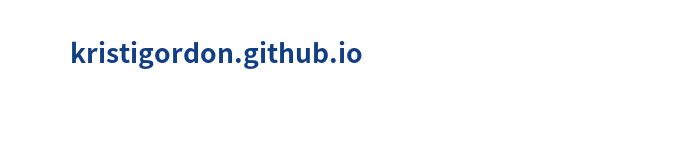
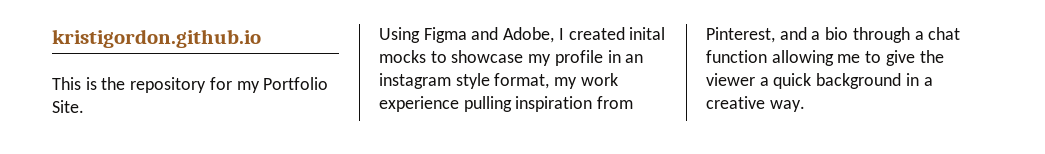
(363, 55) none -> [52,77,329,93] [52,100,84,113] [379,27,666,43] [379,50,644,66] [379,73,618,89] [379,96,634,112] [706,27,961,43] [706,50,944,66] [706,73,933,89] [706,96,805,112] // This is the repository for my Portfolio Site. // Using Figma and Adobe, I created inital mocks to showcase my profile in an instagram style format, my work experience pulling inspiration from Pinterest, and a bio through a chat function allowing me to give the viewer a quick background in a creative way.

